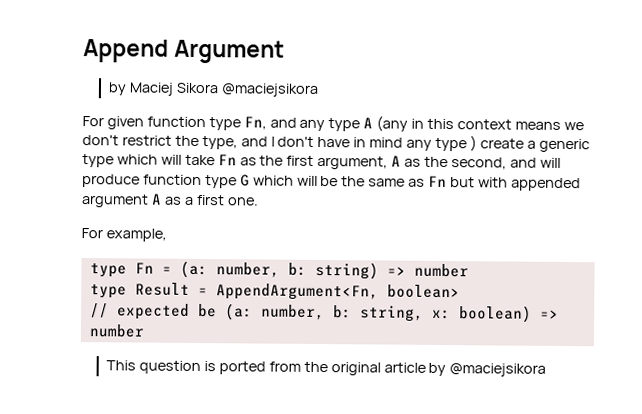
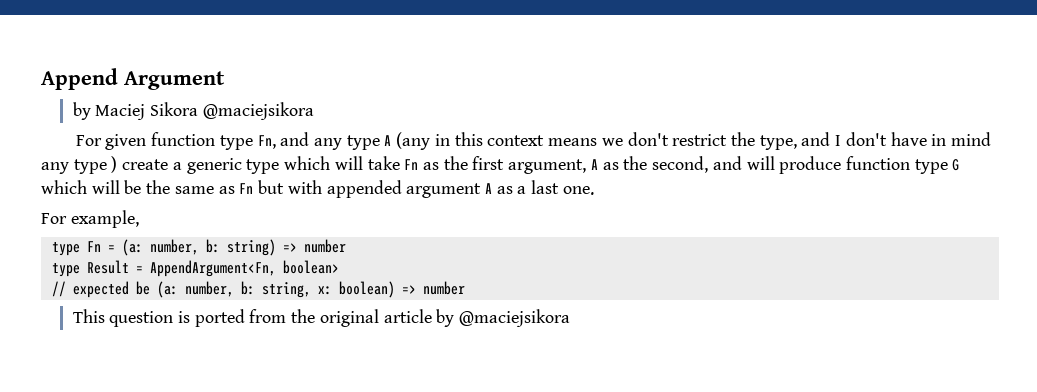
[196,194,225,206] first -> [531,180,560,194] last

